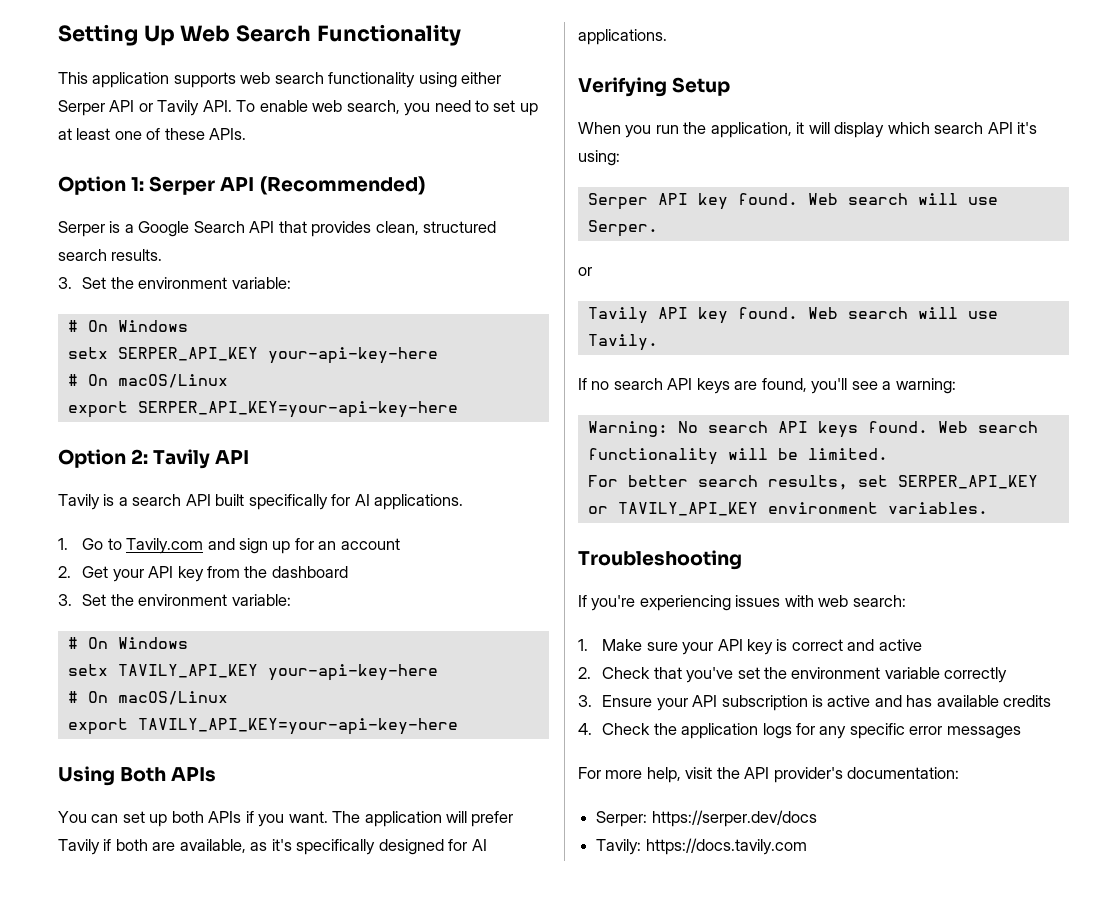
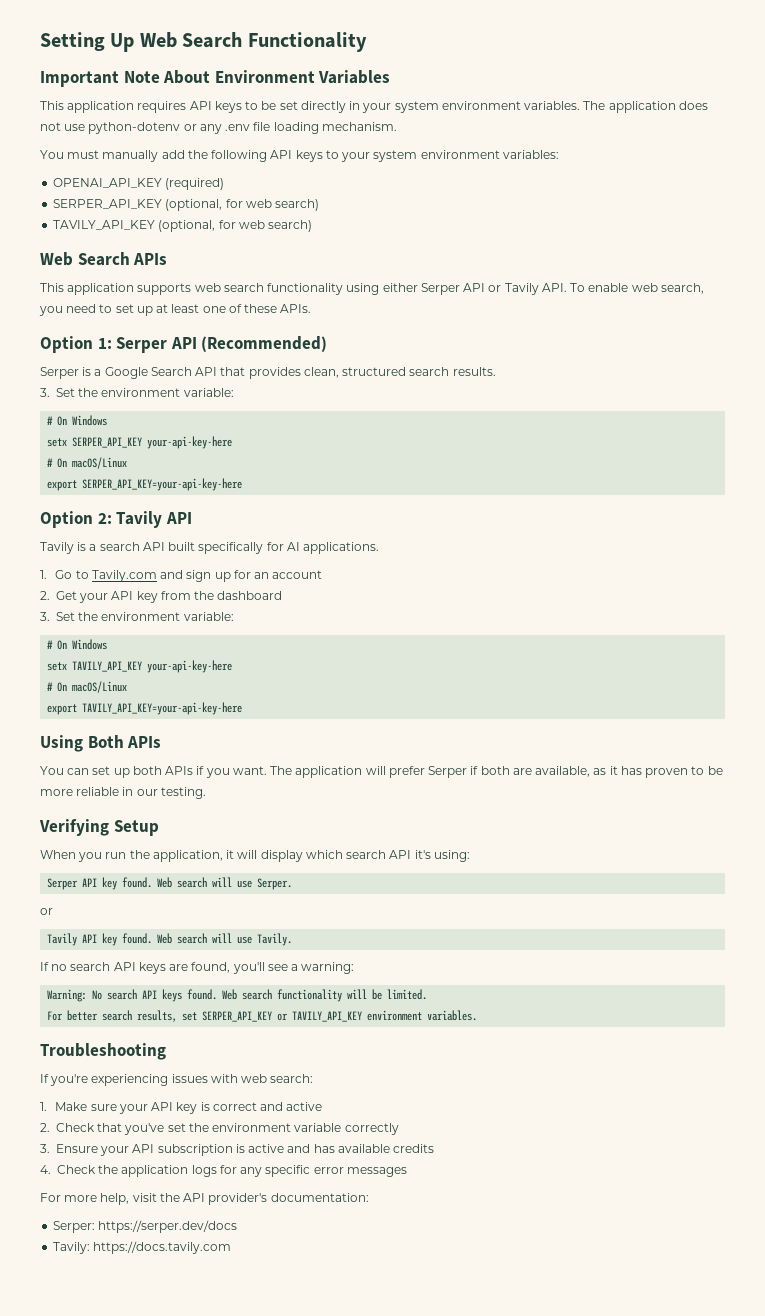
(461, 35) none -> [40,70,391,87] [40,101,708,113] [40,122,397,134] [40,150,559,162] [53,178,225,190] [53,199,320,211] [53,220,313,232] [40,252,168,266] // Important Note About Environment Variables // This application requires API keys to be set directly in your system environment variables. The application does not use python-dotenv or any .env file loading mechanism. // You must manually add the following API keys to your system environment variables: // OPENAI_API_KEY (required) // SERPER_API_KEY (optional, for web search) // TAVILY_API_KEY (optional, for web search) // Web Search APIs
[58,839,100,855] Tavily -> [428,766,468,778] Serper
[271,839,487,855] [578,29,667,45] it's specifically designed for AI applications. -> [609,766,723,778] [40,787,206,799] it has proven to be more reliable in our testing.

